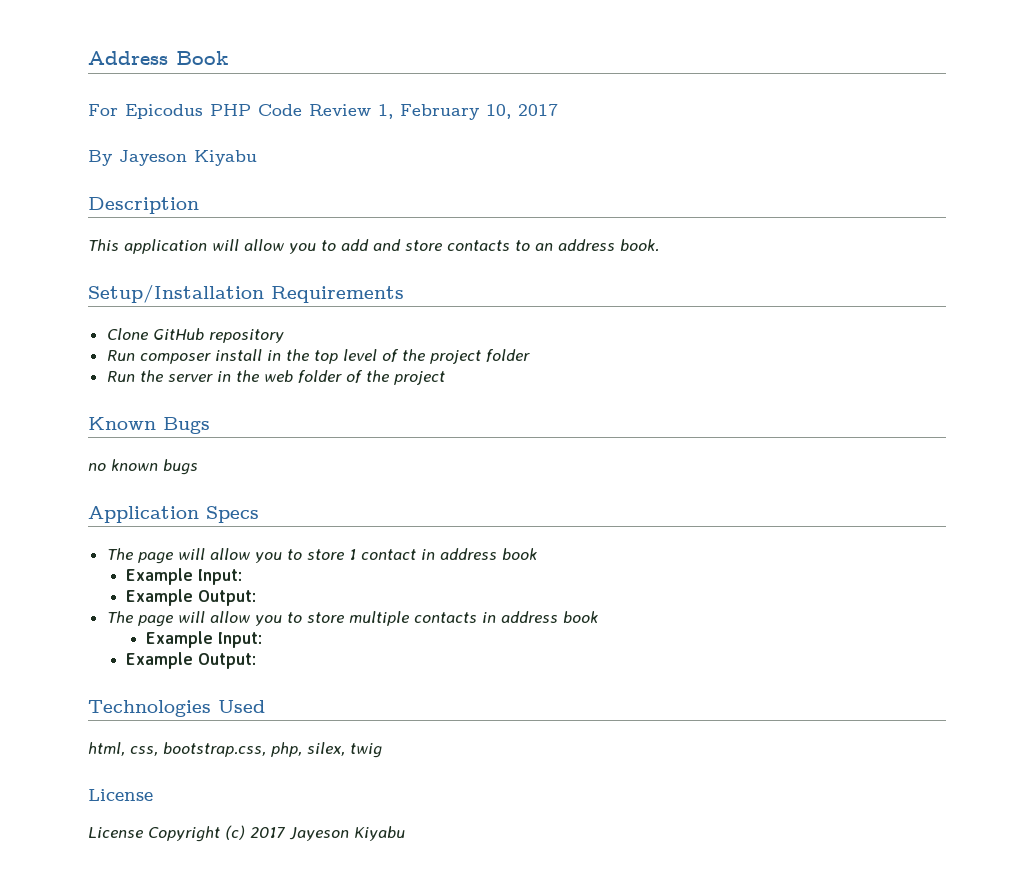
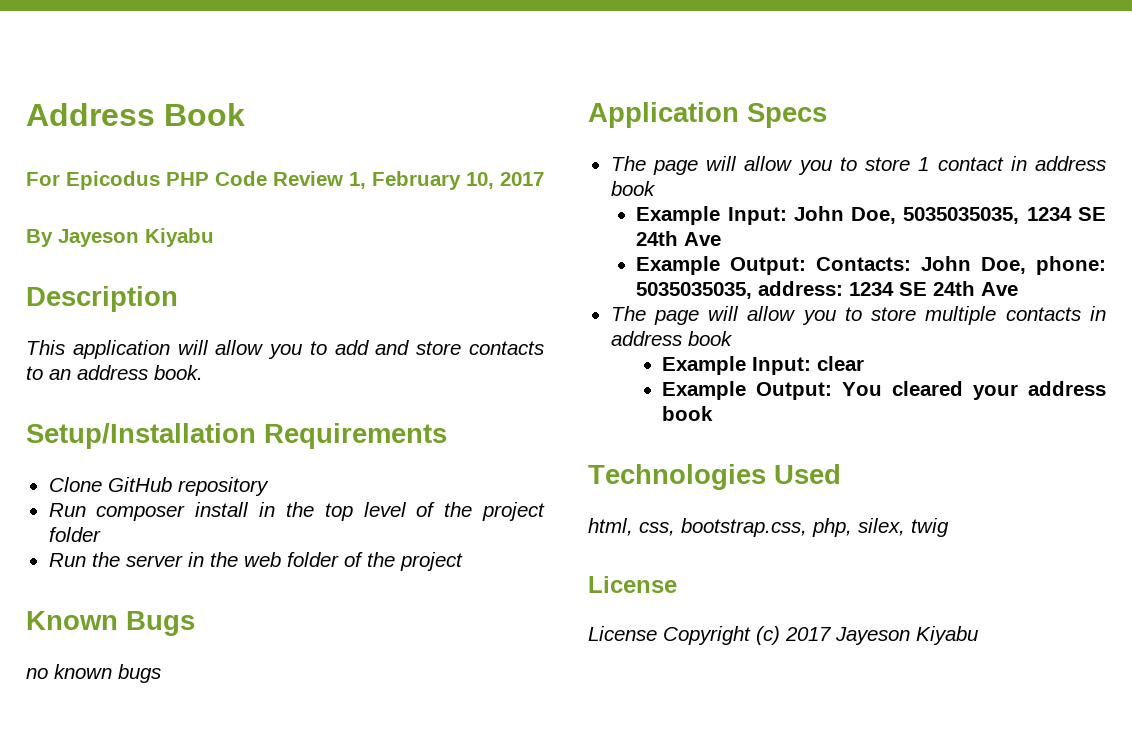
[126,589,257,606] // Example Output: -> [793,206,1106,224] [636,231,722,246] [636,256,1106,275] [636,281,1019,299] John Doe, 5035035035, 1234 SE 24th Ave // Example Output: Contacts: John Doe, phone: 5035035035, address: 1234 SE 24th Ave
[126,652,257,669] // Example Output: -> [816,356,864,371] [661,381,1106,400] [661,406,713,421] clear // Example Output: You cleared your address book

